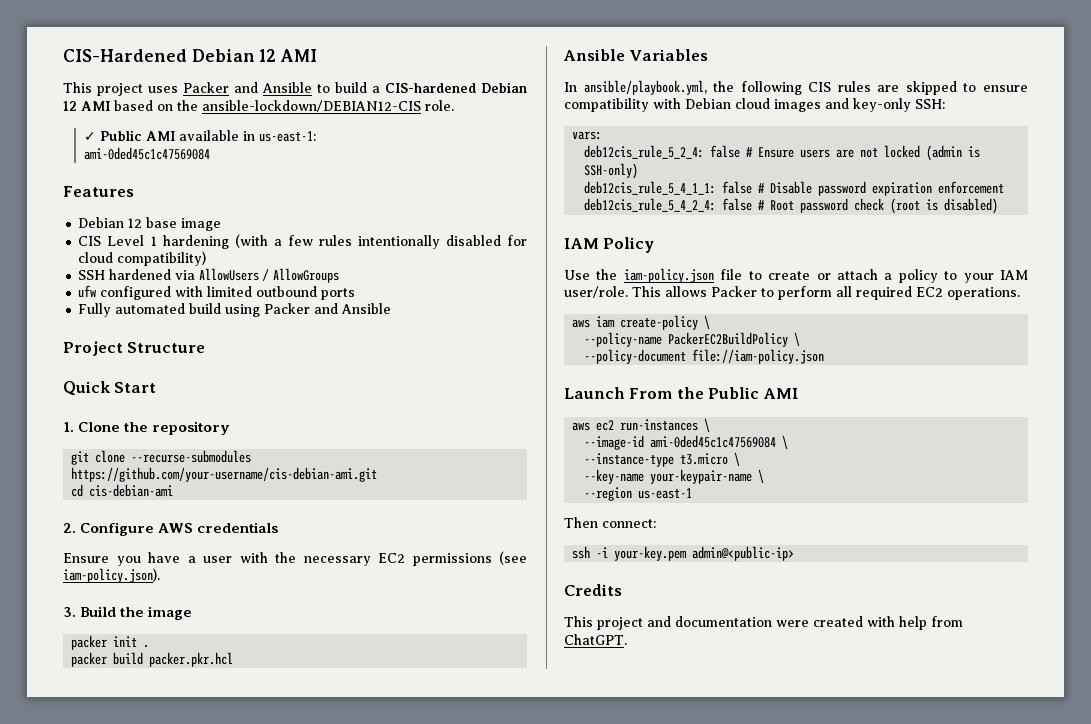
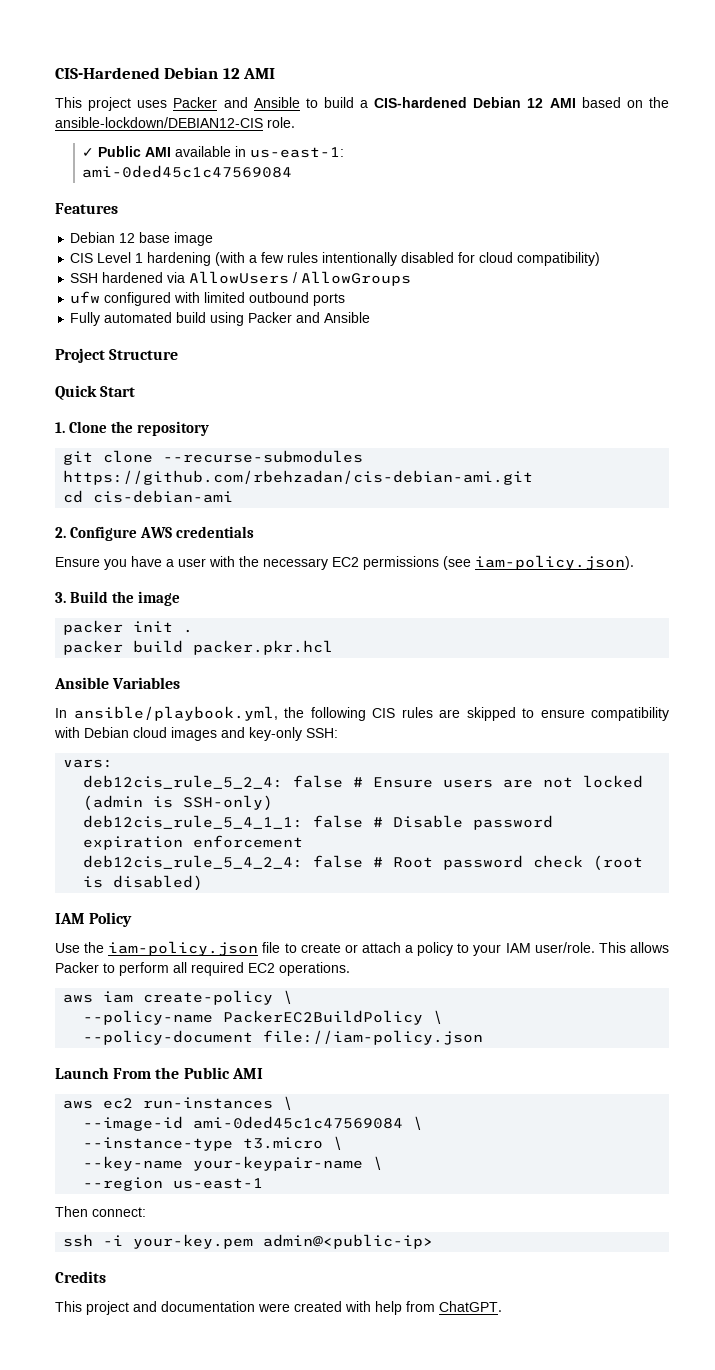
[71,467,378,482] https://github.com/your-username/cis-debian-ami.git -> [63,470,534,485] https://github.com/rbehzadan/cis-debian-ami.git

